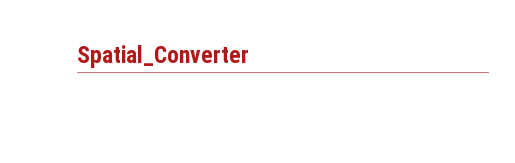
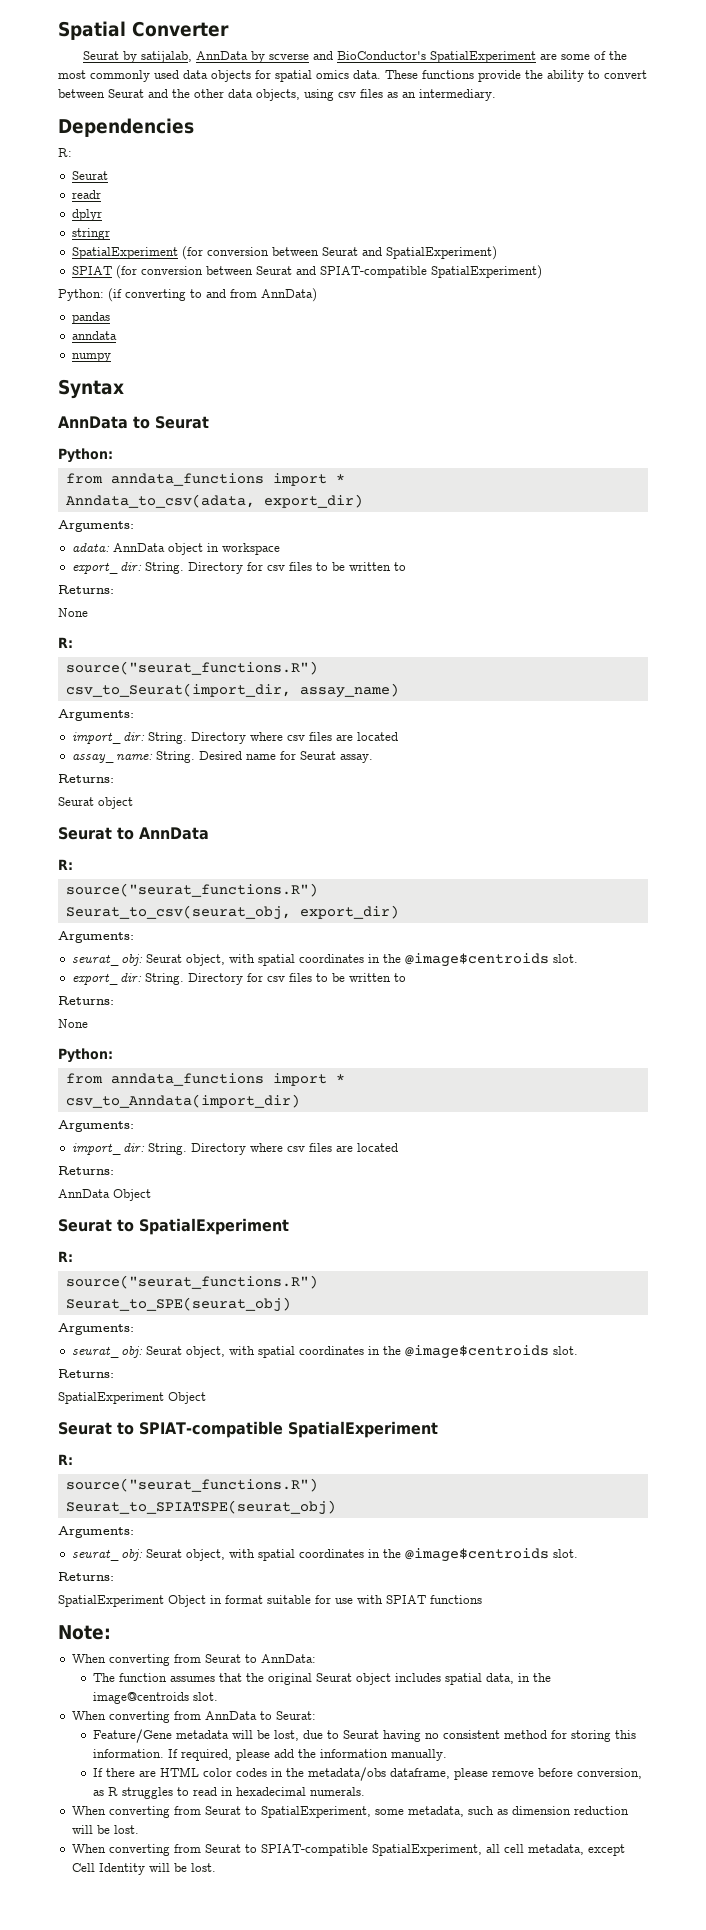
[77,45,249,68] Spatial_Converter -> [58,21,229,40] [82,51,627,63] [58,70,647,82] [58,89,496,101] [58,118,194,137] [58,148,72,157] [71,171,108,180] [71,190,101,199] [71,209,102,221] [71,228,110,240] [71,246,497,260] [71,265,542,279] [58,288,317,302] [71,312,110,324] [71,331,117,340] [71,352,111,362] [58,379,124,399] [58,416,209,429] [58,448,113,463] [65,473,345,486] [65,494,363,508] [58,520,134,532] [71,543,280,555] [71,562,406,574] [58,585,114,594] [58,608,88,617] [58,637,73,648] [65,661,318,675] [65,683,399,698] [58,709,134,721] [71,732,398,744] [71,751,373,763] [58,774,114,783] [58,797,133,809] [58,827,209,840] [58,859,73,870] [65,883,318,897] [65,905,399,920] [58,931,134,943] [71,953,578,967] [71,973,406,985] [58,996,114,1005] [58,1019,88,1028] [58,1048,113,1063] [65,1073,345,1086] [65,1094,300,1108] [58,1120,134,1132] [71,1143,398,1155] [58,1166,114,1175] [58,1189,151,1201] [58,1218,289,1235] [58,1251,73,1262] [65,1275,318,1289] [65,1297,291,1312] [58,1323,134,1335] [71,1345,578,1359] [58,1369,114,1378] [58,1392,206,1404] [58,1421,438,1438] [58,1454,73,1465] [65,1478,318,1492] [65,1500,336,1515] [58,1526,134,1538] [71,1548,578,1562] [58,1572,114,1581] [58,1595,482,1607] [58,1625,111,1640] [71,1654,316,1666] [92,1673,551,1685] [92,1692,218,1704] [71,1711,316,1723] [92,1729,636,1743] [92,1749,447,1761] [92,1767,642,1781] [92,1787,365,1799] [71,1806,629,1818] [71,1825,139,1834] [71,1844,625,1856] [71,1863,216,1875] Spatial Converter // Seurat by satijalab, AnnData by scverse and BioConductor's SpatialExperiment are some of the most commonly used data objects for spatial omics data. These functions provide the ability to convert between Seurat and the other data objects, using csv files as an intermediary. // Dependencies // R: // Seurat // readr // dplyr // stringr // SpatialExperiment (for conversion between Seurat and SpatialExperiment) // SPIAT (for conversion between Seurat and SPIAT-compatible SpatialExperiment) // Python: (if converting to and from AnnData) // pandas // anndata // numpy // Syntax // AnnData to Seurat // Python: // from anndata_functions import * // Anndata_to_csv(adata, export_dir) // Arguments: // adata: AnnData object in workspace // export_dir: String. Directory for csv files to be written to // Returns: // None // R: // source("seurat_functions.R") // csv_to_Seurat(import_dir, assay_name) // Arguments: // import_dir: String. Directory where csv files are located // assay_name: String. Desired name for Seurat assay. // Returns: // Seurat object // Seurat to AnnData // R: // source("seurat_functions.R") // Seurat_to_csv(seurat_obj, export_dir) // Arguments: // seurat_obj: Seurat object, with spatial coordinates in the @image$centroids slot. // export_dir: String. Directory for csv files to be written to // Returns: // None // Python: // from anndata_functions import * // csv_to_Anndata(import_dir) // Arguments: // import_dir: String. Directory where csv files are located // Returns: // AnnData Object // Seurat to SpatialExperiment // R: // source("seurat_functions.R") // Seurat_to_SPE(seurat_obj) // Arguments: // seurat_obj: Seurat object, with spatial coordinates in the @image$centroids slot. // Returns: // SpatialExperiment Object // Seurat to SPIAT-compatible SpatialExperiment // R: // source("seurat_functions.R") // Seurat_to_SPIATSPE(seurat_obj) // Arguments: // seurat_obj: Seurat object, with spatial coordinates in the @image$centroids slot. // Returns: // SpatialExperiment Object in format suitable for use with SPIAT functions // Note: // When converting from Seurat to AnnData: // The function assumes that the original Seurat object includes spatial data, in the image@centroids slot. // When converting from AnnData to Seurat: // Feature/Gene metadata will be lost, due to Seurat having no consistent method for storing this information. If required, please add the information manually. // If there are HTML color codes in the metadata/obs dataframe, please remove before conversion, as R struggles to read in hexadecimal numerals. // When converting from Seurat to SpatialExperiment, some metadata, such as dimension reduction will be lost. // When converting from Seurat to SPIAT-compatible SpatialExperiment, all cell metadata, except Cell Identity will be lost.

